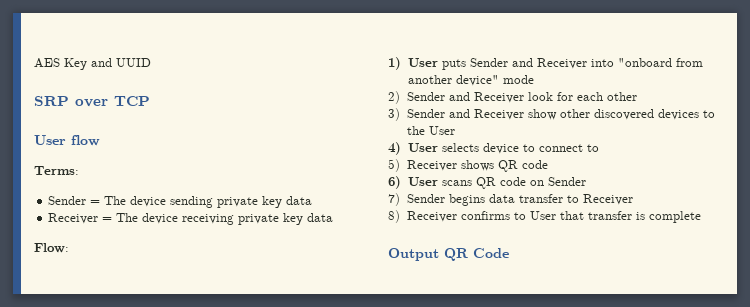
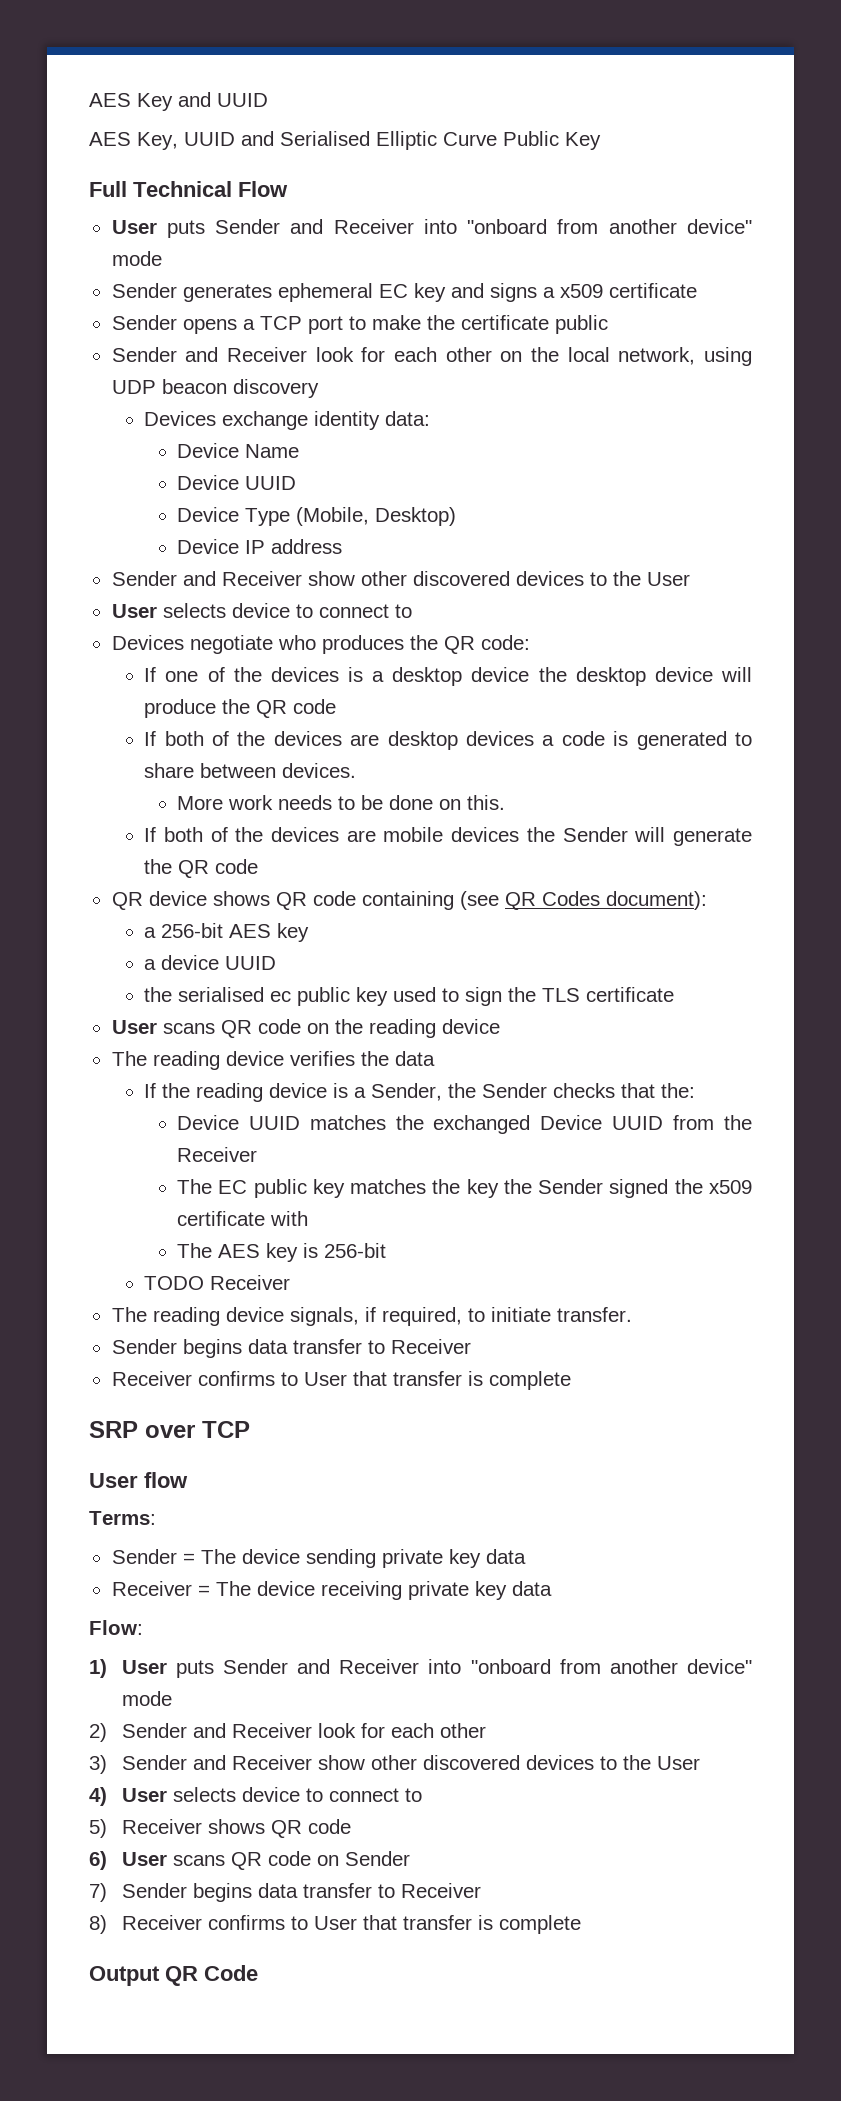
(151, 62) none -> [89,131,601,150] [89,181,288,197] [111,219,753,238] [111,251,162,266] [111,283,697,302] [111,315,608,334] [111,347,752,366] [111,379,319,398] [144,411,431,430] [176,443,299,458] [176,475,296,490] [176,507,456,526] [176,539,342,554] [111,571,690,586] [111,603,412,618] [111,635,530,654] [144,667,752,686] [144,699,337,718] [144,731,752,750] [144,763,357,778] [176,795,505,810] [144,827,752,846] [144,859,259,878] [111,891,707,910] [144,923,310,942] [144,955,277,970] [144,987,675,1006] [111,1019,500,1038] [111,1051,435,1070] [144,1083,696,1102] [176,1115,752,1134] [176,1147,257,1162] [176,1179,752,1198] [176,1211,308,1226] [176,1243,386,1262] [144,1275,291,1290] [111,1307,632,1326] [111,1339,471,1358] [111,1371,571,1390] // AES Key, UUID and Serialised Elliptic Curve Public Key // Full Technical Flow // User puts Sender and Receiver into "onboard from another device" mode // Sender generates ephemeral EC key and signs a x509 certificate // Sender opens a TCP port to make the certificate public // Sender and Receiver look for each other on the local network, using UDP beacon discovery // Devices exchange identity data: // Device Name // Device UUID // Device Type (Mobile, Desktop) // Device IP address // Sender and Receiver show other discovered devices to the User // User selects device to connect to // Devices negotiate who produces the QR code: // If one of the devices is a desktop device the desktop device will produce the QR code // If both of the devices are desktop devices a code is generated to share between devices. // More work needs to be done on this. // If both of the devices are mobile devices the Sender will generate the QR code // QR device shows QR code containing (see QR Codes document): // a 256-bit AES key // a device UUID // the serialised ec public key used to sign the TLS certificate // User scans QR code on the reading device // The reading device verifies the data // If the reading device is a Sender, the Sender checks that the: // Device UUID matches the exchanged Device UUID from the Receiver // The EC public key matches the key the Sender signed the x509 certificate with // The AES key is 256-bit // TODO Receiver // The reading device signals, if required, to initiate transfer. // Sender begins data transfer to Receiver // Receiver confirms to User that transfer is complete

